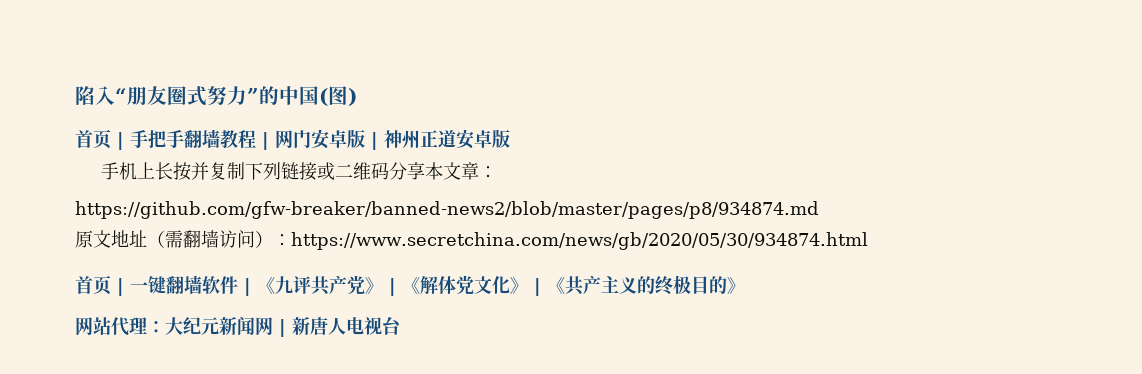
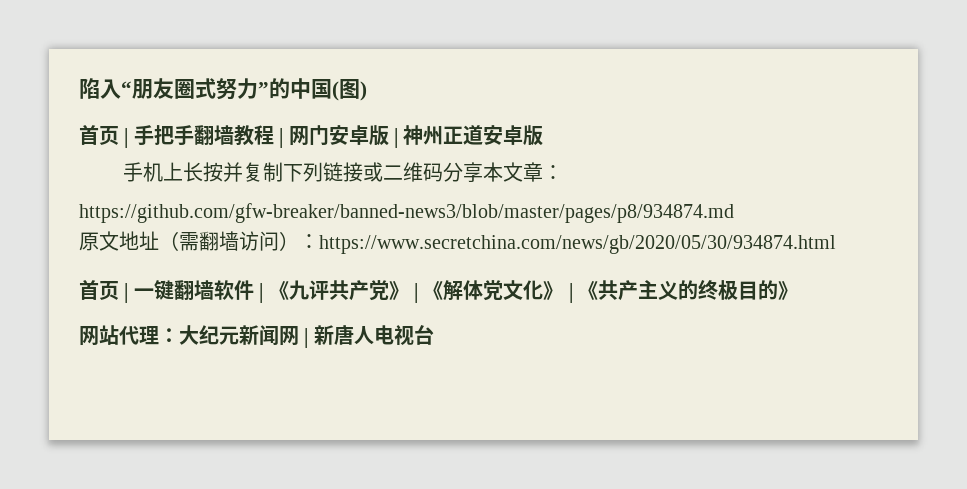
[75,201,819,219] https://github.com/gfw-breaker/banned-news2/blob/master/pages/p8/934874.md -> [79,203,734,223] https://github.com/gfw-breaker/banned-news3/blob/master/pages/p8/934874.md

